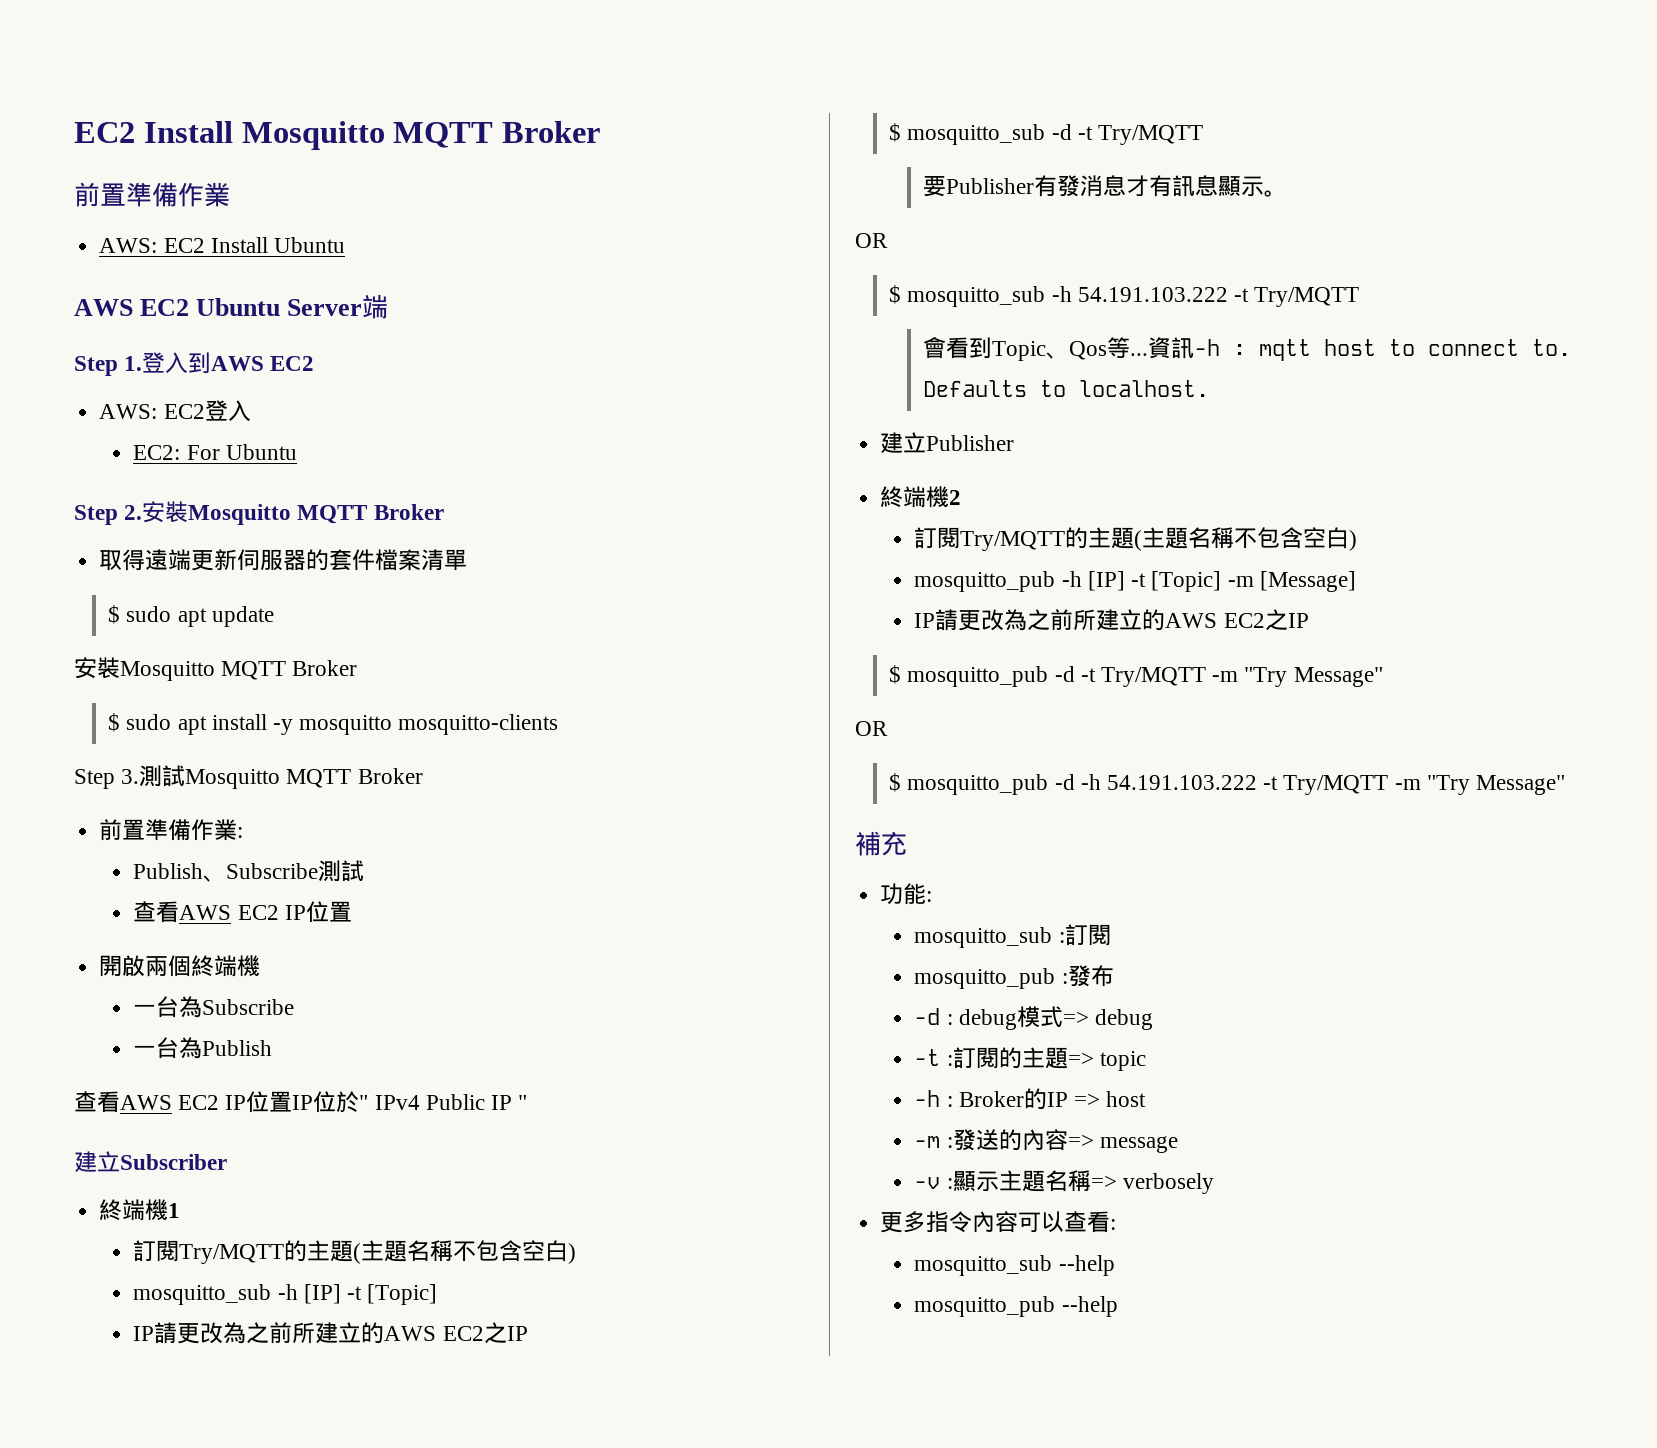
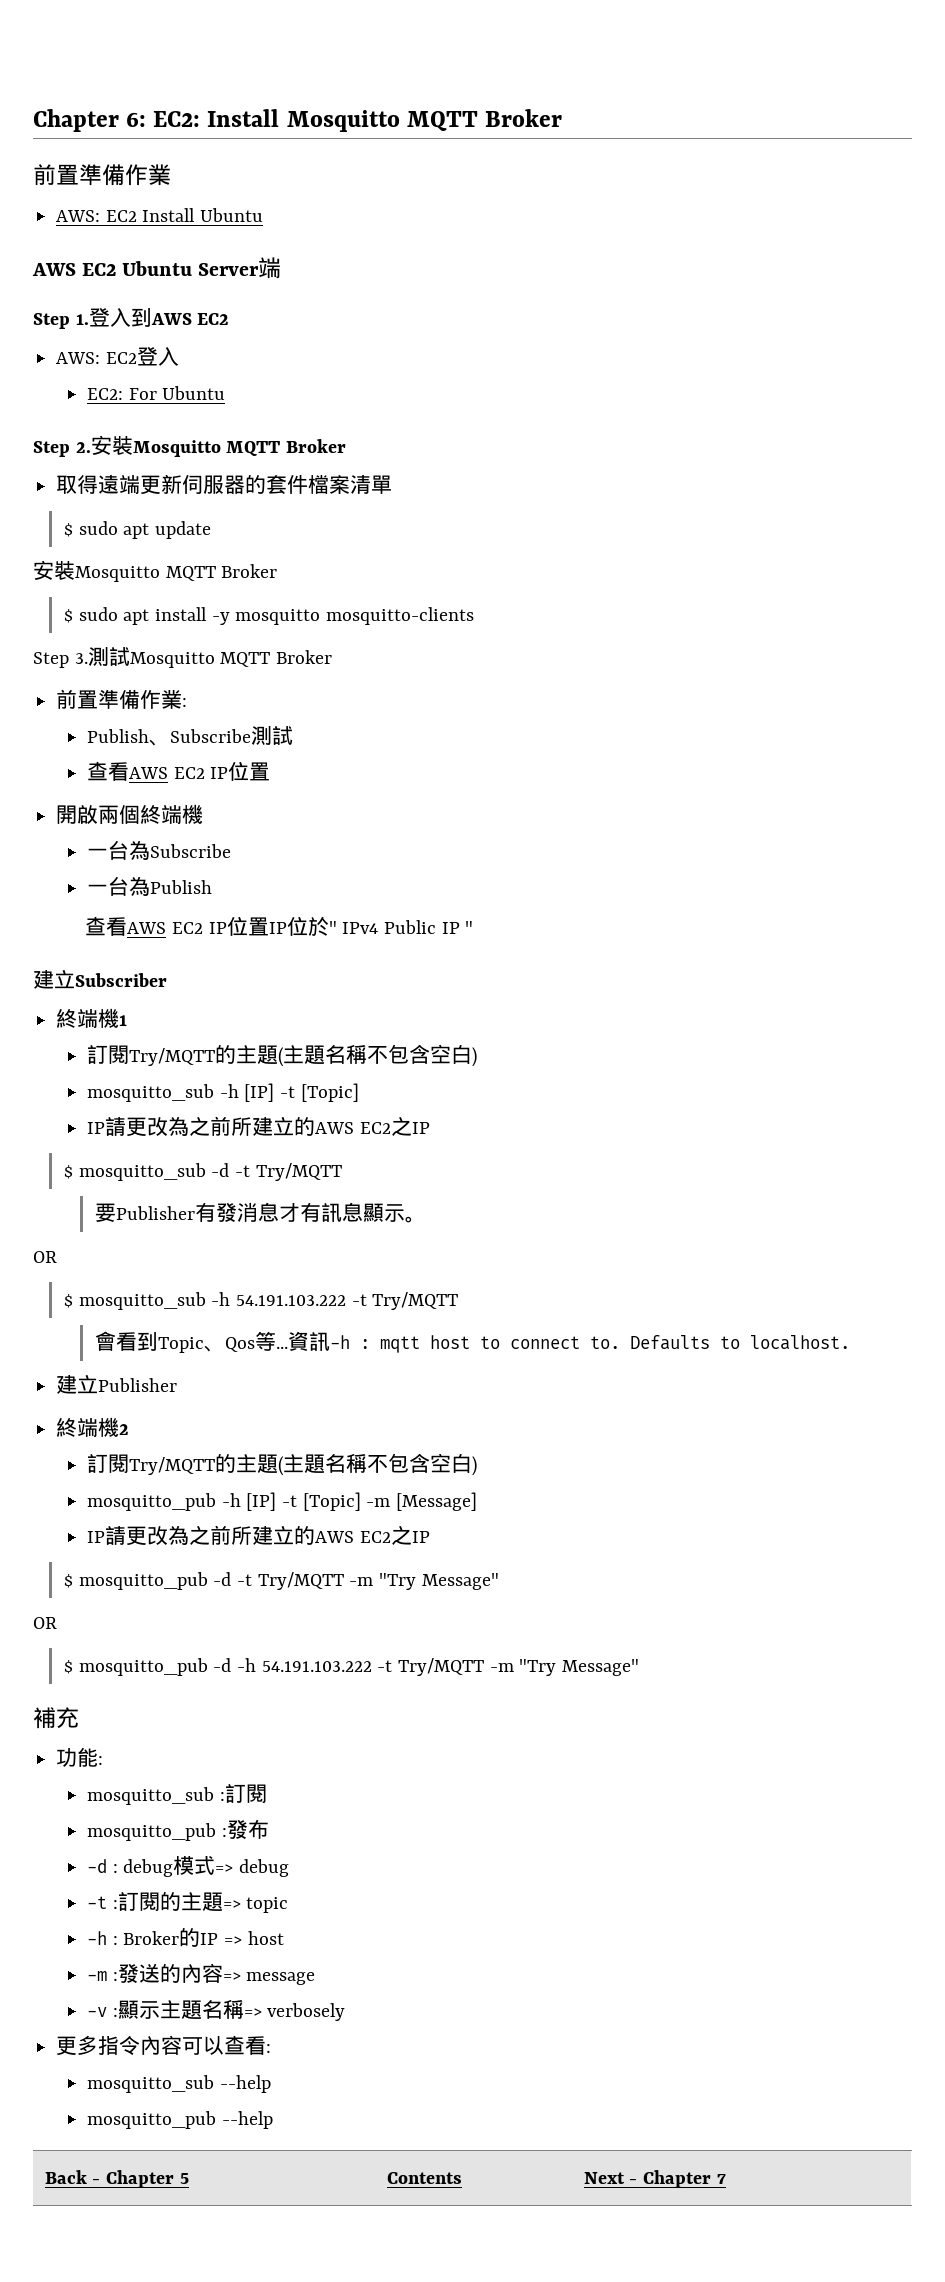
[74,122,135,143] EC2 -> [33,109,201,132] Chapter 6: EC2:
(1118, 1306) none -> [44,2170,189,2188] [386,2172,462,2184] [583,2170,726,2188] // Back - Chapter 5 | Contents | Next - Chapter 7

